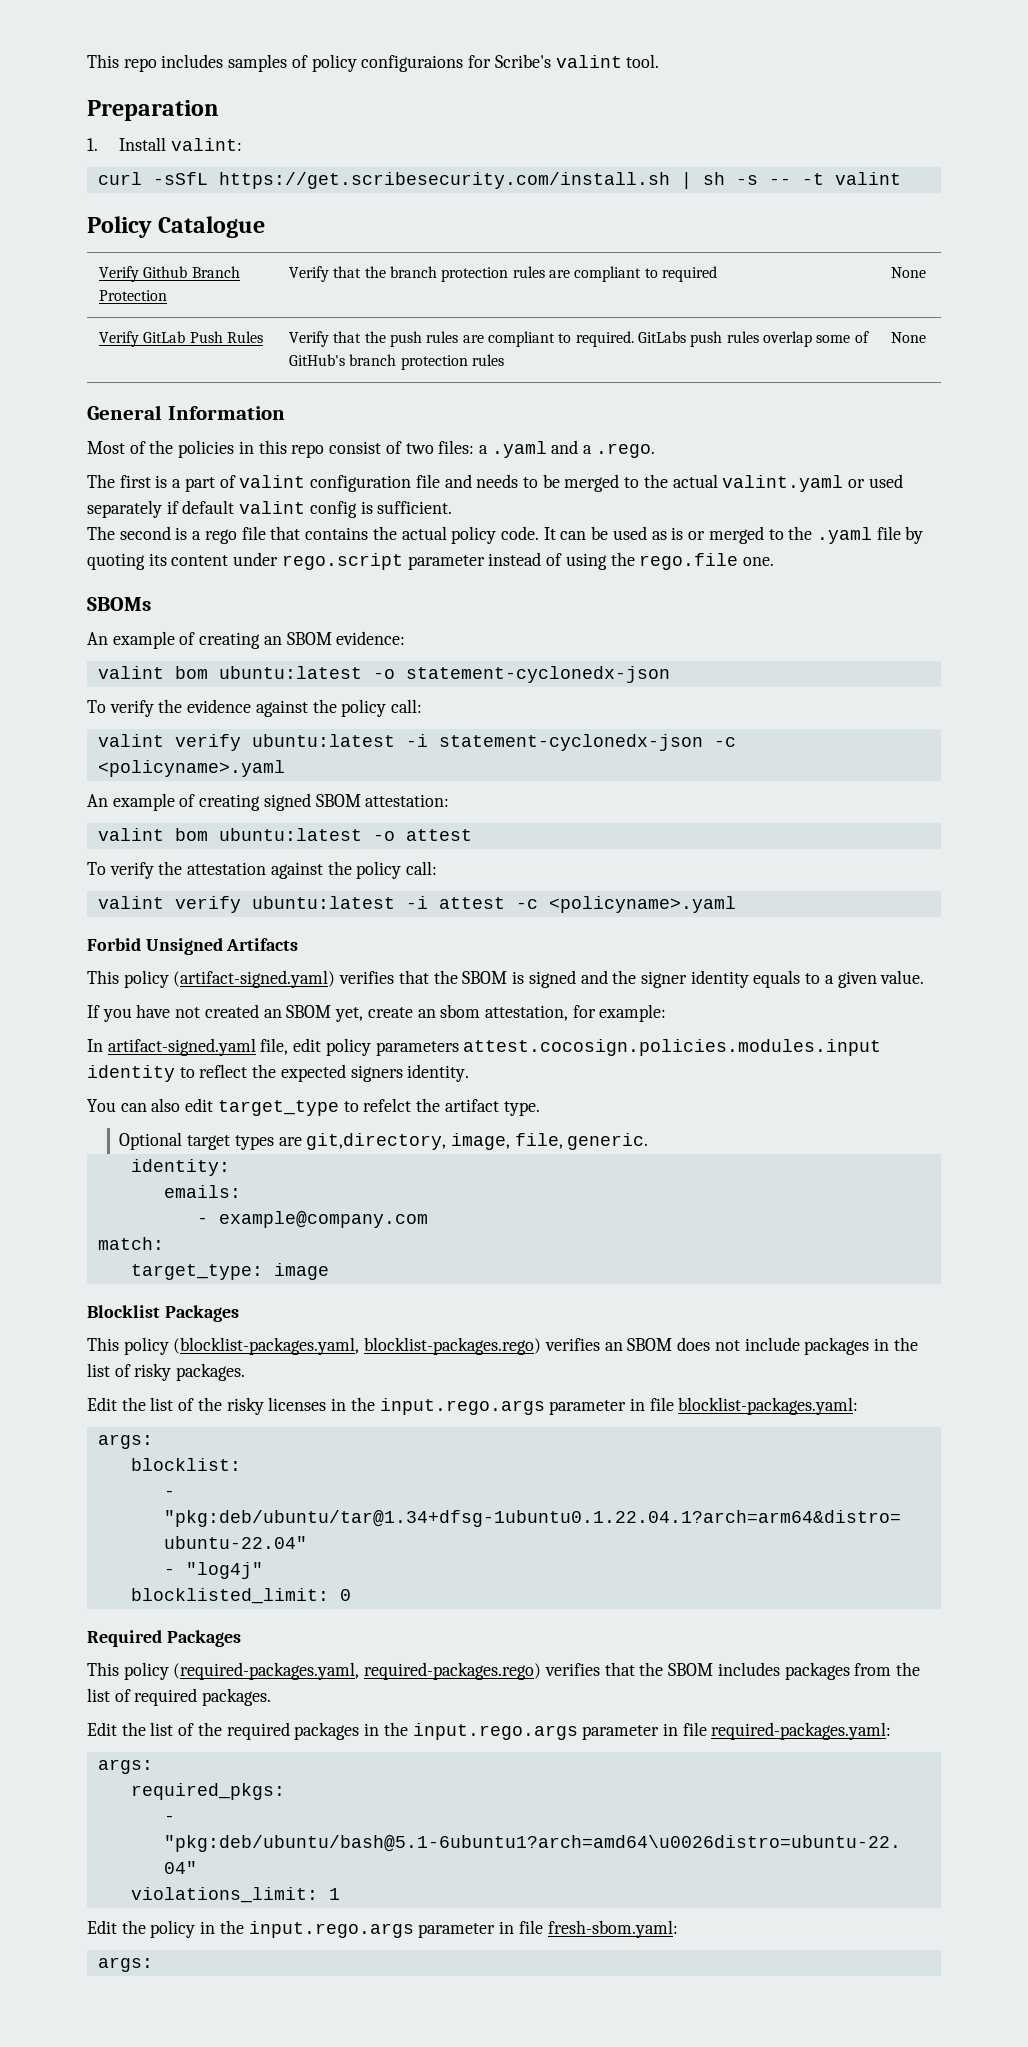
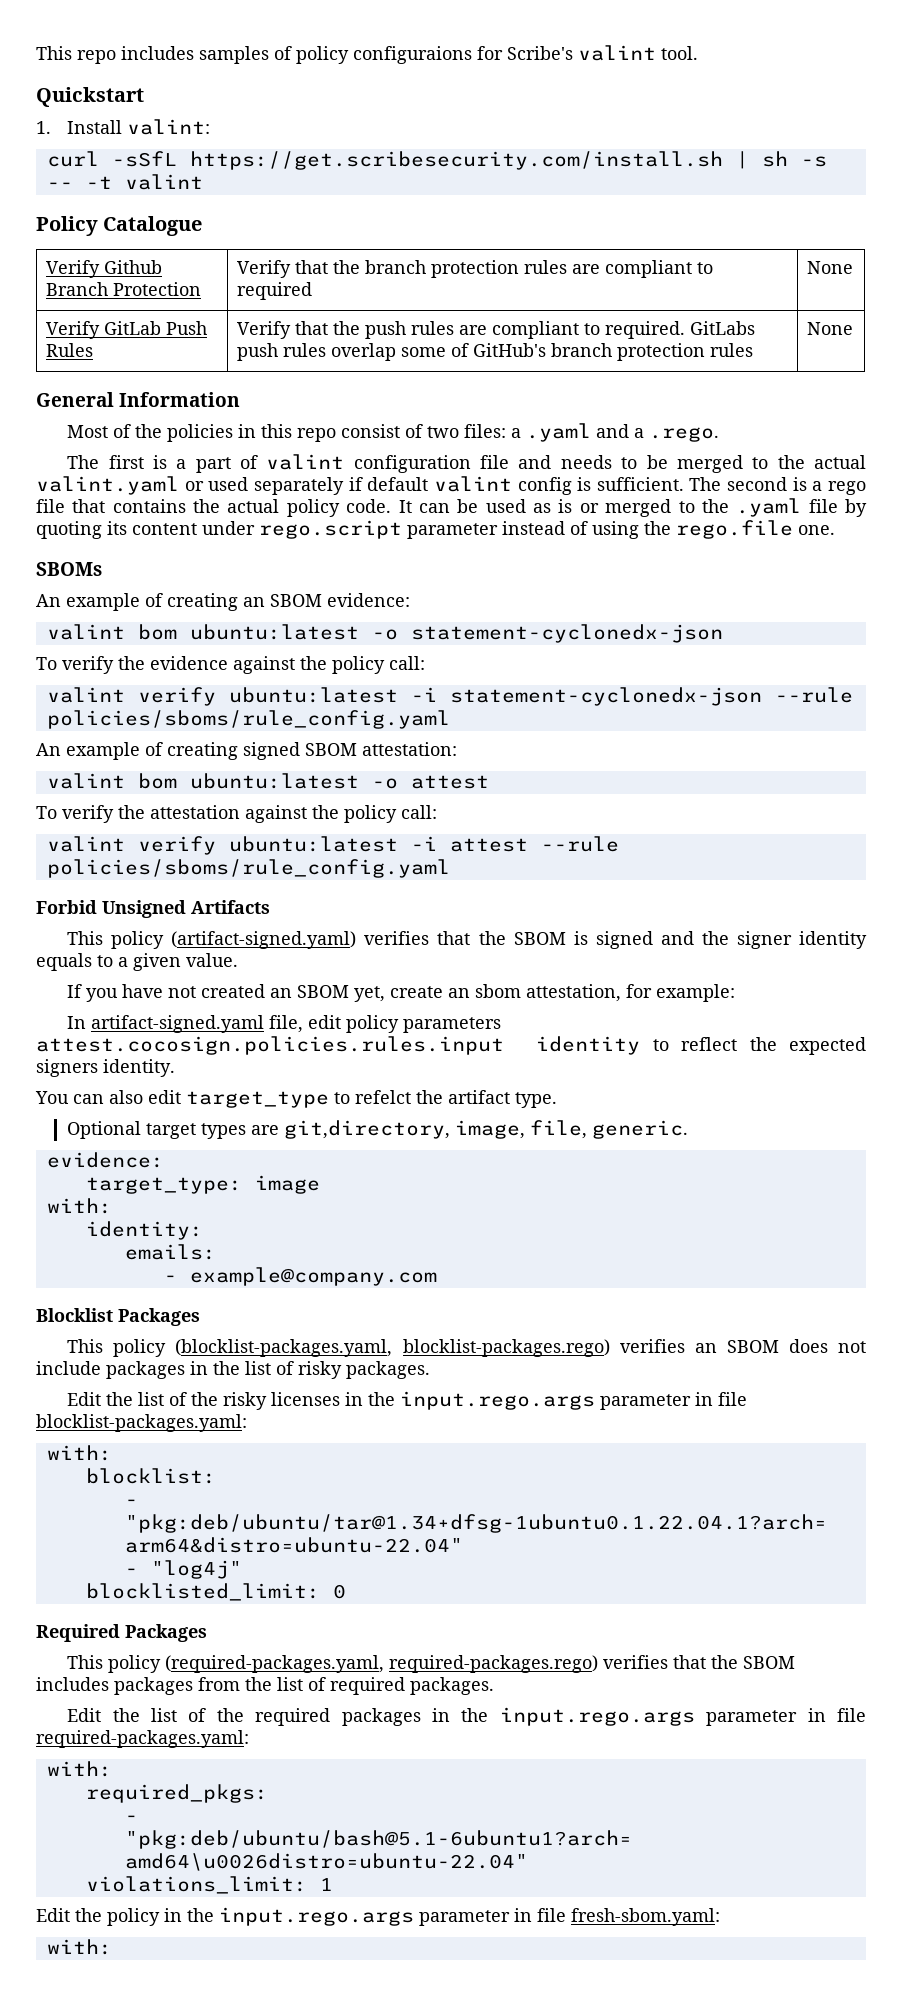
[87,100,219,121] Preparation -> [36,87,144,107] Quickstart
(453, 507) // -> (684, 484) none
[713,737,736,747] [97,760,285,777] -c <policyname>.yaml -> [774,687,853,703] [46,710,450,729] --rule policies/sboms/rule_config.yaml
[515,896,736,913] -c <policyname>.yaml -> [540,836,619,852] [46,859,450,878] --rule policies/sboms/rule_config.yaml
[463,1039,882,1056] attest.cocosign.policies.modules.input -> [36,1036,504,1055] attest.cocosign.policies.rules.input
(649, 1141) none -> [46,1152,164,1168] [85,1175,320,1194] [46,1198,112,1214] // evidence: // target_type: image // with:
[97,1237,164,1250] [130,1263,329,1280] // match: // target_type: image -> (437, 1276) none
[97,1434,153,1449] args: -> [46,1445,112,1461] with:
[97,1759,153,1774] args: -> [46,1761,112,1777] with:
[97,1957,153,1972] args: -> [46,1939,112,1955] with:

